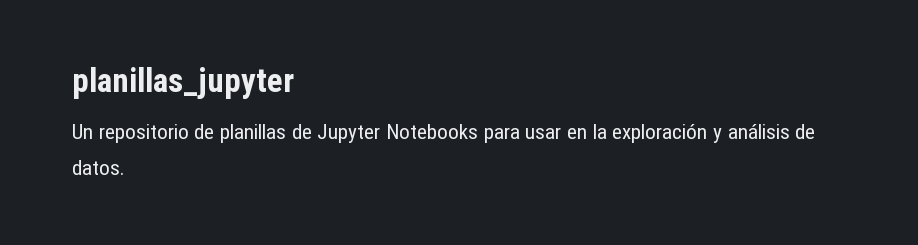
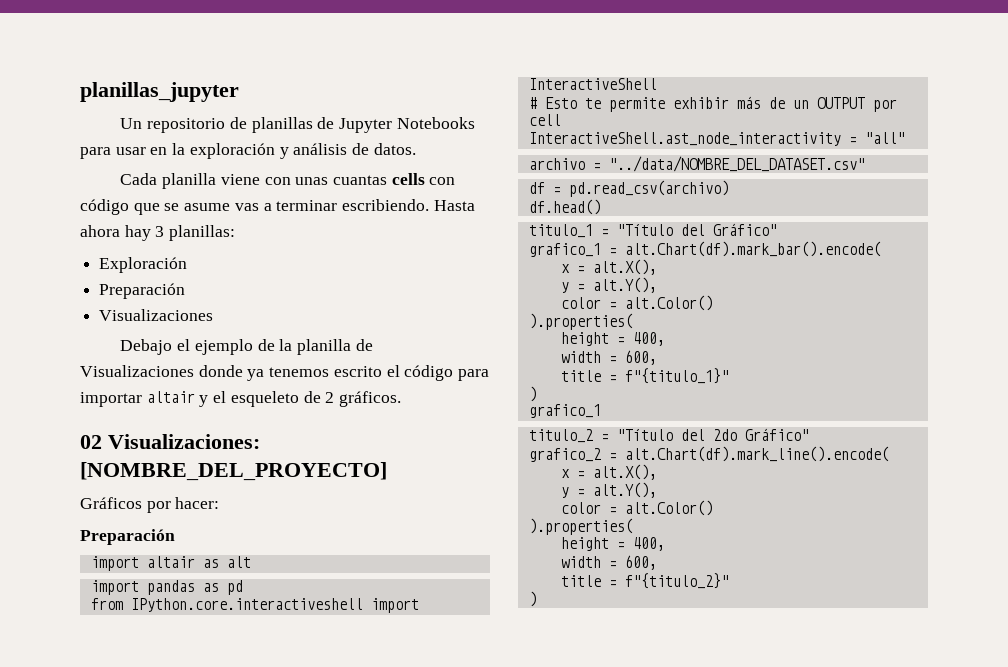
(125, 167) none -> [120,173,456,189] [80,199,475,215] [80,225,236,241] [99,257,188,273] [99,283,186,299] [99,309,214,321] [120,339,373,355] [80,365,490,381] [80,391,402,407] [80,434,260,449] [80,462,387,481] [80,497,220,513] [80,529,175,545] [90,556,251,571] [90,580,243,595] [90,598,419,613] [528,78,657,90] [528,96,897,112] [528,114,561,126] [528,132,905,146] [528,156,865,172] [528,180,729,197] [528,199,601,215] [528,223,777,238] [528,241,881,257] [560,259,657,275] [560,277,657,293] [560,295,713,311] [528,313,633,330] [560,332,665,346] [560,350,657,365] [560,368,729,384] [528,386,537,402] [528,404,601,418] [528,428,809,443] [528,446,889,462] [560,464,657,480] [560,482,657,498] [560,500,713,516] [528,518,633,535] [560,537,665,551] [560,555,657,570] [560,573,729,589] [528,591,537,607] // Cada planilla viene con unas cuantas cells con código que se asume vas a terminar escribiendo. Hasta ahora hay 3 planillas: // Exploración // Preparación // Visualizaciones // Debajo el ejemplo de la planilla de Visualizaciones donde ya tenemos escrito el código para importar altair y el esqueleto de 2 gráficos. // 02 Visualizaciones: [NOMBRE_DEL_PROYECTO] // Gráficos por hacer: // Preparación // import altair as alt // import pandas as pd // from IPython.core.interactiveshell import InteractiveShell // # Esto te permite exhibir más de un OUTPUT por cell // InteractiveShell.ast_node_interactivity = "all" // archivo = "../data/NOMBRE_DEL_DATASET.csv" // df = pd.read_csv(archivo) // df.head() // titulo_1 = "Título del Gráfico" // grafico_1 = alt.Chart(df).mark_bar().encode( // x = alt.X(), // y = alt.Y(), // color = alt.Color() // ).properties( // height = 400, // width = 600, // title = f"{titulo_1}" // ) // grafico_1 // titulo_2 = "Título del 2do Gráfico" // grafico_2 = alt.Chart(df).mark_line().encode( // x = alt.X(), // y = alt.Y(), // color = alt.Color() // ).properties( // height = 400, // width = 600, // title = f"{titulo_2}" // )

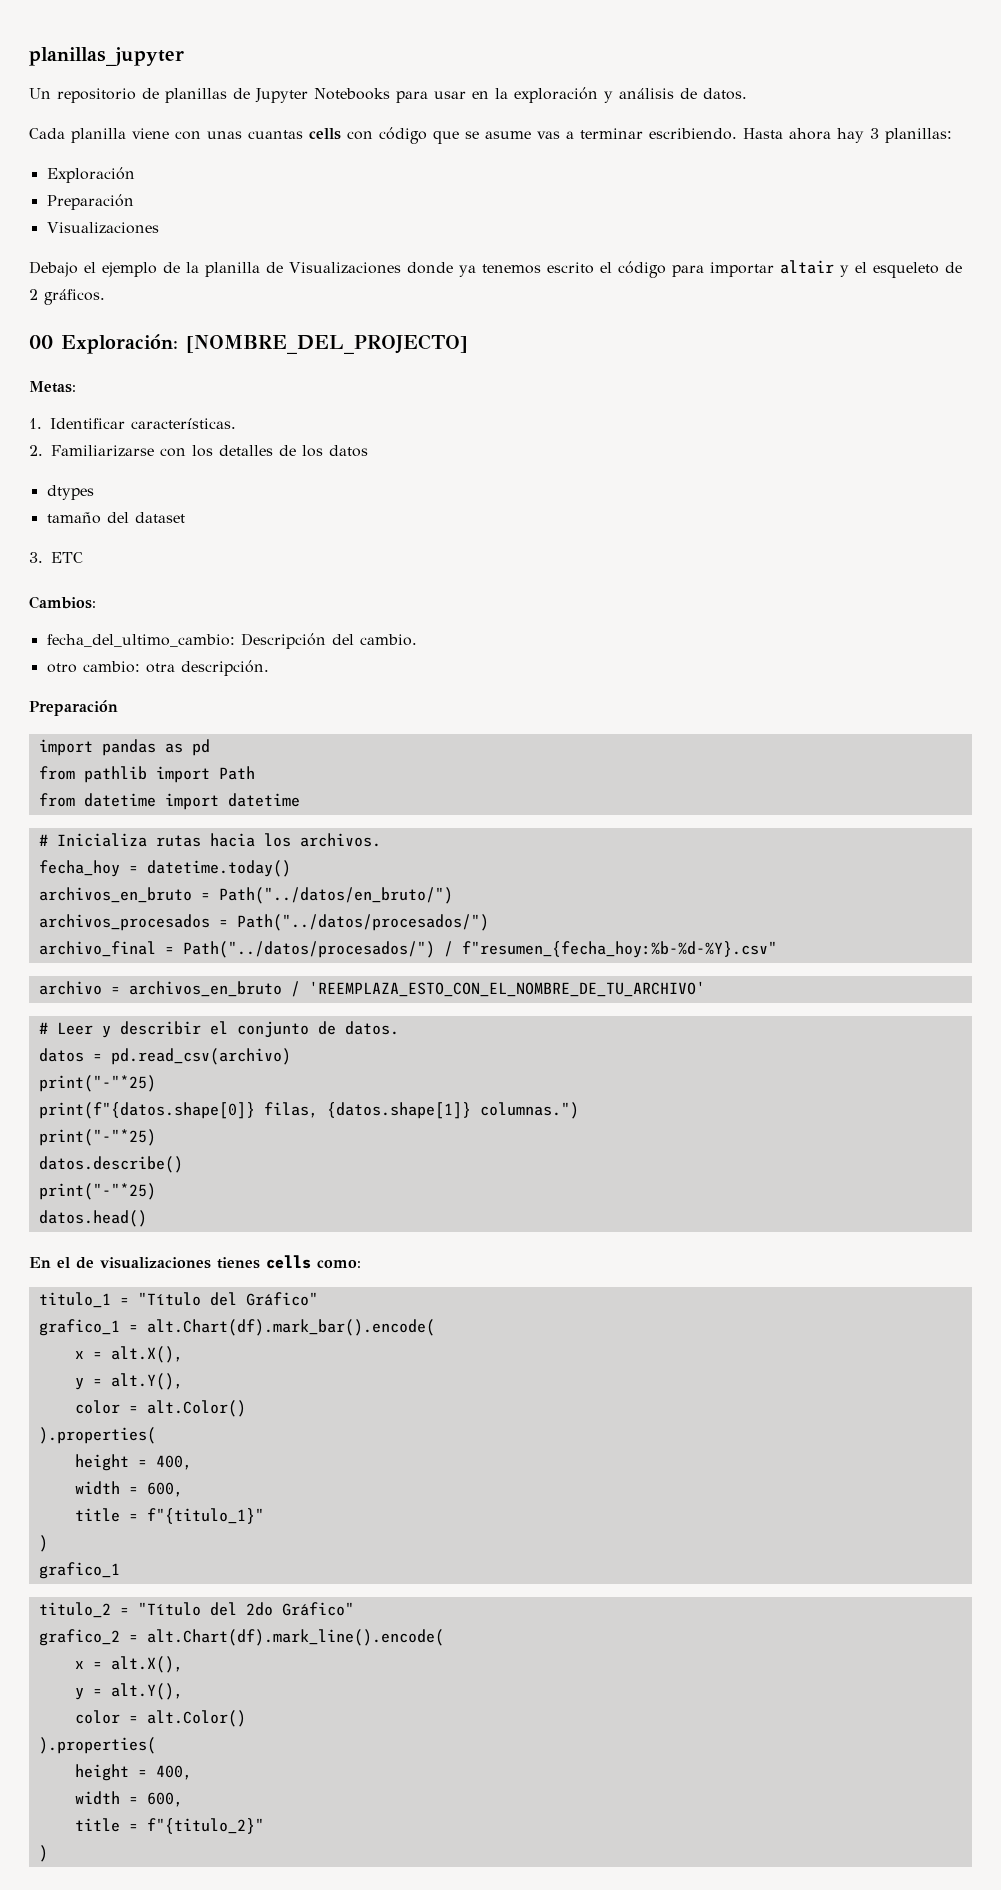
[80,434,260,449] [80,462,387,481] [80,497,220,513] [80,529,175,545] [90,556,251,571] 02 Visualizaciones: [NOMBRE_DEL_PROYECTO] // Gráficos por hacer: // Preparación // import altair as alt -> [29,334,468,354] [29,381,76,393] [29,418,236,429] [29,445,368,457] [46,485,94,500] [46,512,185,524] [29,552,83,563] [29,596,96,609] [46,633,417,649] [46,660,269,676] [29,700,118,716] 00 Exploración: [NOMBRE_DEL_PROJECTO] // Metas: // 1. Identificar características. // 2. Familiarizarse con los detalles de los datos // dtypes // tamaño del dataset // 3. ETC // Cambios: // fecha_del_ultimo_cambio: Descripción del cambio. // otro cambio: otra descripción. // Preparación
[130,598,419,613] [528,78,657,90] [528,96,897,112] [528,114,561,126] [528,132,905,146] [528,156,865,172] [528,180,729,197] [528,199,601,215] IPython.core.interactiveshell import InteractiveShell // # Esto te permite exhibir más de un OUTPUT por cell // InteractiveShell.ast_node_interactivity = "all" // archivo = "../data/NOMBRE_DEL_DATASET.csv" // df = pd.read_csv(archivo) // df.head() -> [83,766,255,783] [38,793,300,810] [38,833,381,847] [38,860,291,877] [38,887,453,904] [38,914,489,931] [38,941,777,958] [38,981,705,997] [38,1021,399,1038] [38,1048,291,1065] [38,1075,156,1092] [38,1102,579,1119] [38,1129,156,1146] [38,1156,183,1173] [38,1183,156,1200] [38,1210,147,1227] [29,1255,361,1269] pathlib import Path // from datetime import datetime // # Inicializa rutas hacia los archivos. // fecha_hoy = datetime.today() // archivos_en_bruto = Path("../datos/en_bruto/") // archivos_procesados = Path("../datos/procesados/") // archivo_final = Path("../datos/procesados/") / f"resumen_{fecha_hoy:%b-%d-%Y}.csv" // archivo = archivos_en_bruto / 'REEMPLAZA_ESTO_CON_EL_NOMBRE_DE_TU_ARCHIVO' // # Leer y describir el conjunto de datos. // datos = pd.read_csv(archivo) // print("-"*25) // print(f"{datos.shape[0]} filas, {datos.shape[1]} columnas.") // print("-"*25) // datos.describe() // print("-"*25) // datos.head() // En el de visualizaciones tienes cells como:

